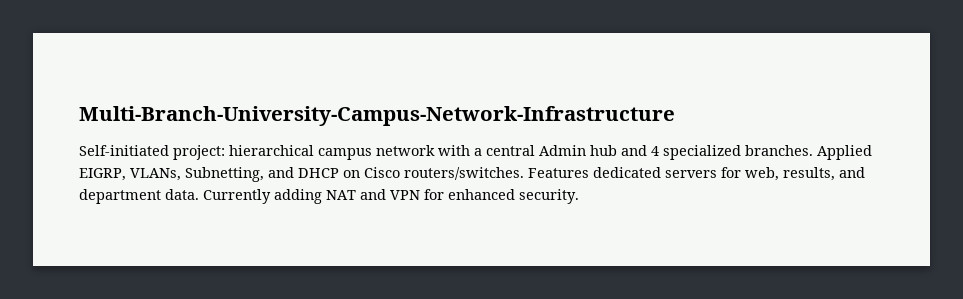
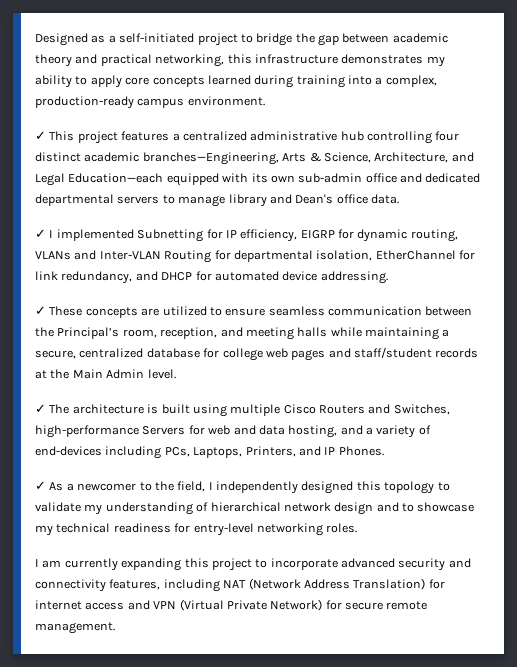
[79,106,675,126] [79,145,872,160] [79,167,865,182] [79,189,579,204] Multi-Branch-University-Campus-Network-Infrastructure // Self-initiated project: hierarchical campus network with a central Admin hub and 4 specialized branches. Applied EIGRP, VLANs, Subnetting, and DHCP on Cisco routers/switches. Features dedicated servers for web, results, and department data. Currently adding NAT and VPN for enhanced security. -> [35,33,448,46] [35,54,445,67] [35,75,437,88] [35,96,265,109] [35,131,460,144] [35,152,474,165] [35,173,481,186] [35,194,399,207] [35,229,458,242] [35,250,475,263] [35,271,388,284] [35,306,473,318] [35,327,450,340] [35,347,479,361] [35,369,176,379] [35,404,450,417] [35,425,431,438] [35,446,384,459] [35,481,450,494] [35,502,475,515] [35,523,358,536] [35,558,471,571] [35,578,445,592] [35,599,428,611] [35,622,115,634] Designed as a self-initiated project to bridge the gap between academic theory and practical networking, this infrastructure demonstrates my ability to apply core concepts learned during training into a complex, production-ready campus environment. // ✓ This project features a centralized administrative hub controlling four distinct academic branches—Engineering, Arts & Science, Architecture, and Legal Education—each equipped with its own sub-admin office and dedicated departmental servers to manage library and Dean's office data. // ✓ I implemented Subnetting for IP efficiency, EIGRP for dynamic routing, VLANs and Inter-VLAN Routing for departmental isolation, EtherChannel for link redundancy, and DHCP for automated device addressing. // ✓ These concepts are utilized to ensure seamless communication between the Principal’s room, reception, and meeting halls while maintaining a secure, centralized database for college web pages and staff/student records at the Main Admin level. // ✓ The architecture is built using multiple Cisco Routers and Switches, high-performance Servers for web and data hosting, and a variety of end-devices including PCs, Laptops, Printers, and IP Phones. // ✓ As a newcomer to the field, I independently designed this topology to validate my understanding of hierarchical network design and to showcase my technical readiness for entry-level networking roles. // I am currently expanding this project to incorporate advanced security and connectivity features, including NAT (Network Address Translation) for internet access and VPN (Virtual Private Network) for secure remote management.

